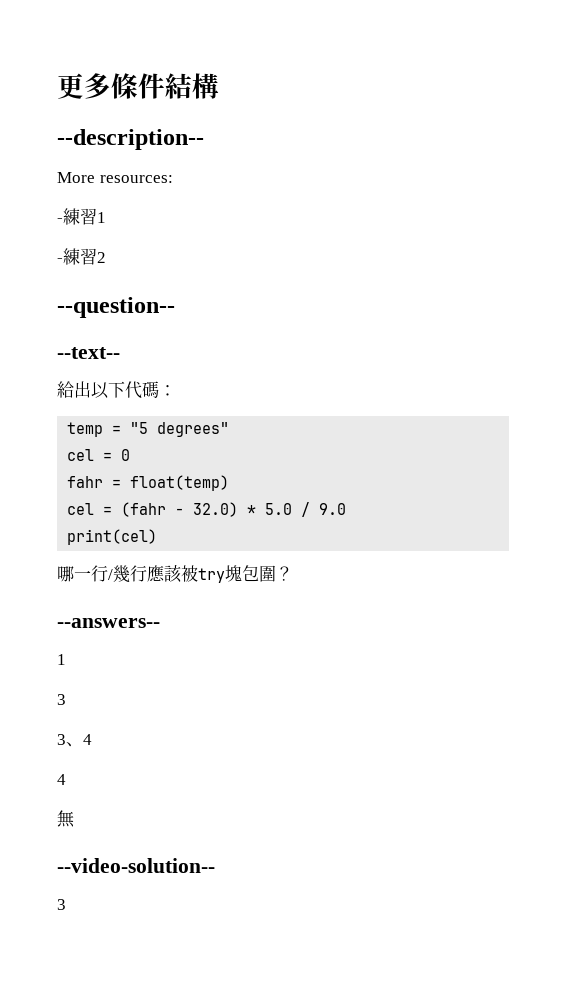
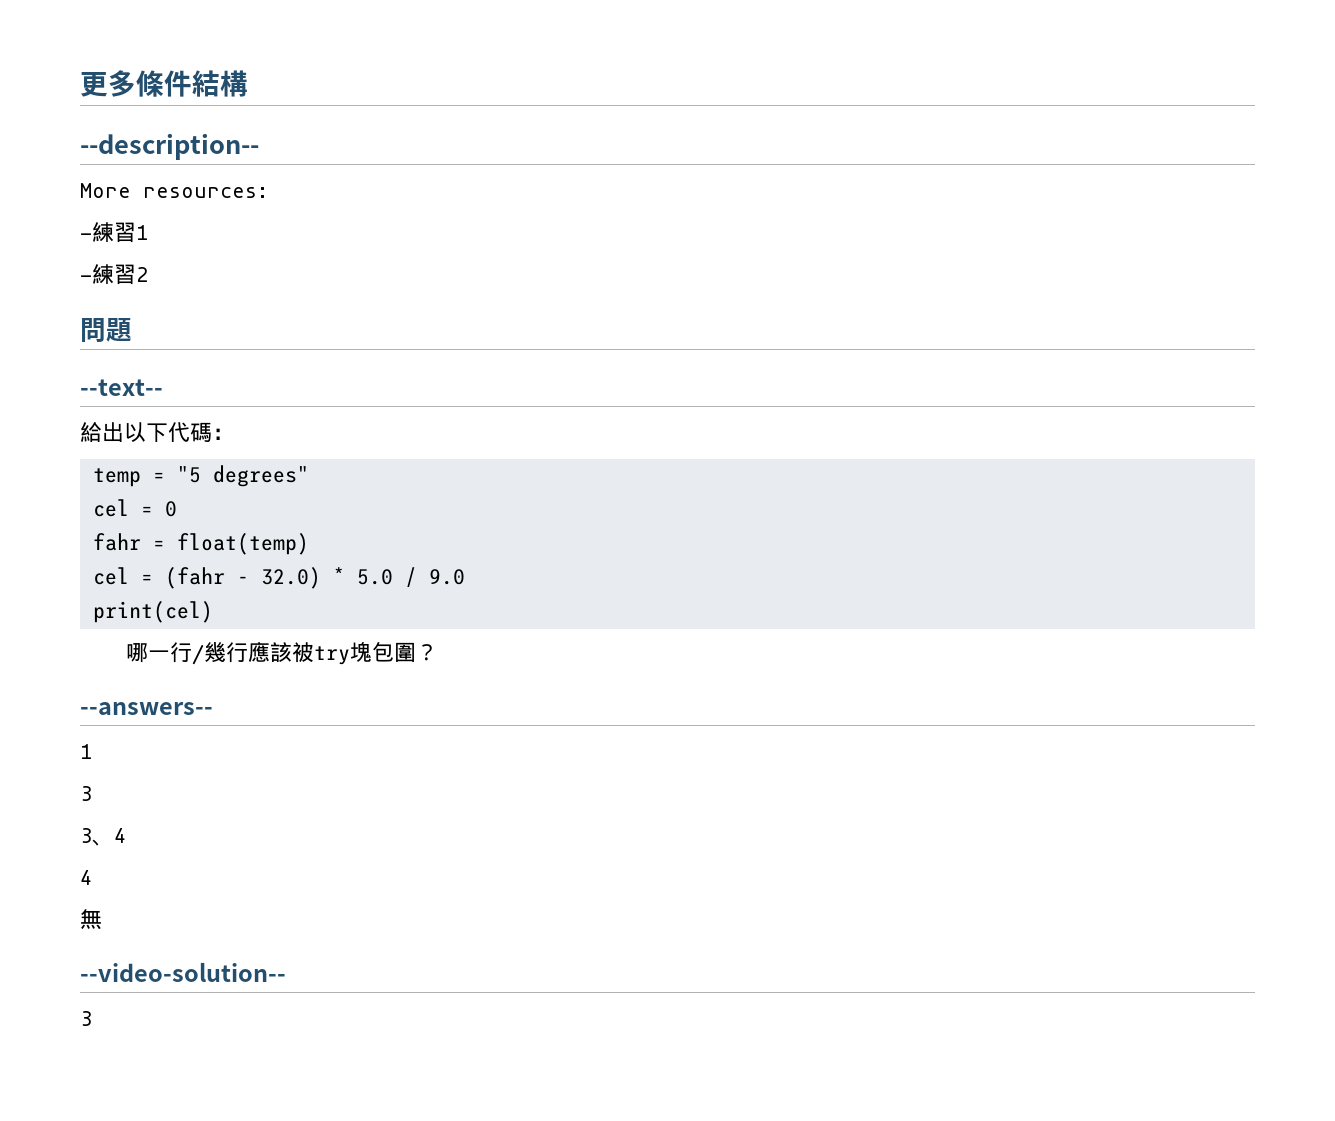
[57,297,175,318] --question-- -> [80,318,132,342] 問題

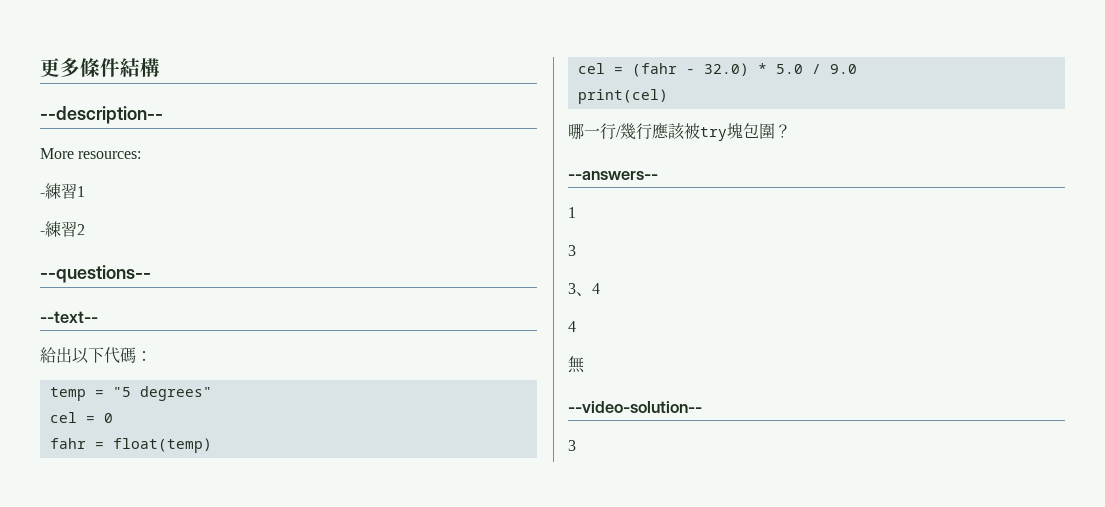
[80,318,132,342] 問題 -> [40,265,151,283] --questions--

